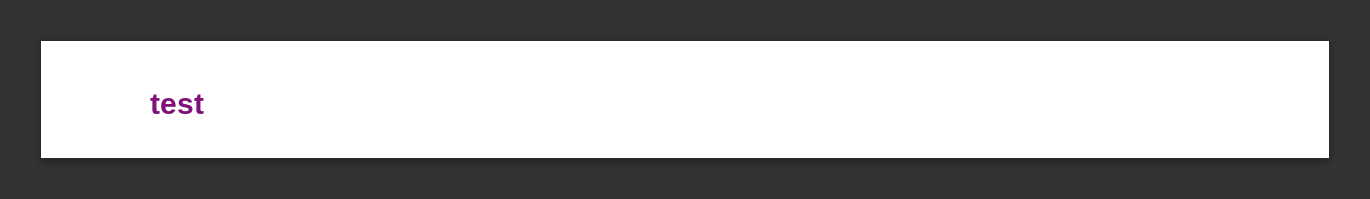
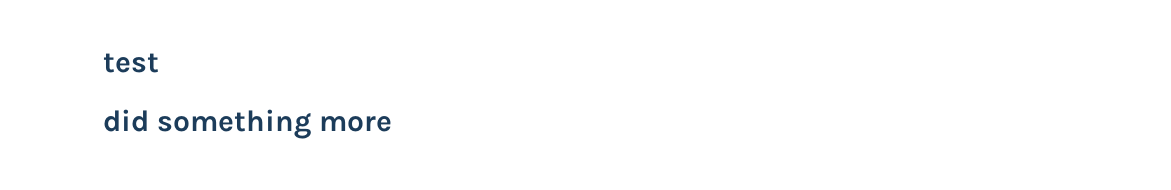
(204, 104) none -> [103,109,393,139] // did something more

